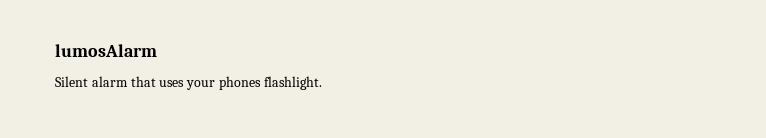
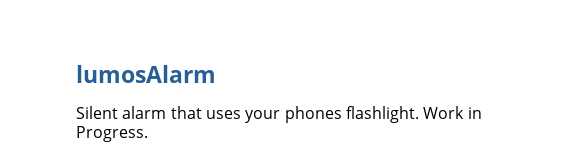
(322, 83) none -> [423,106,482,119] [76,126,148,142] Work in Progress.

